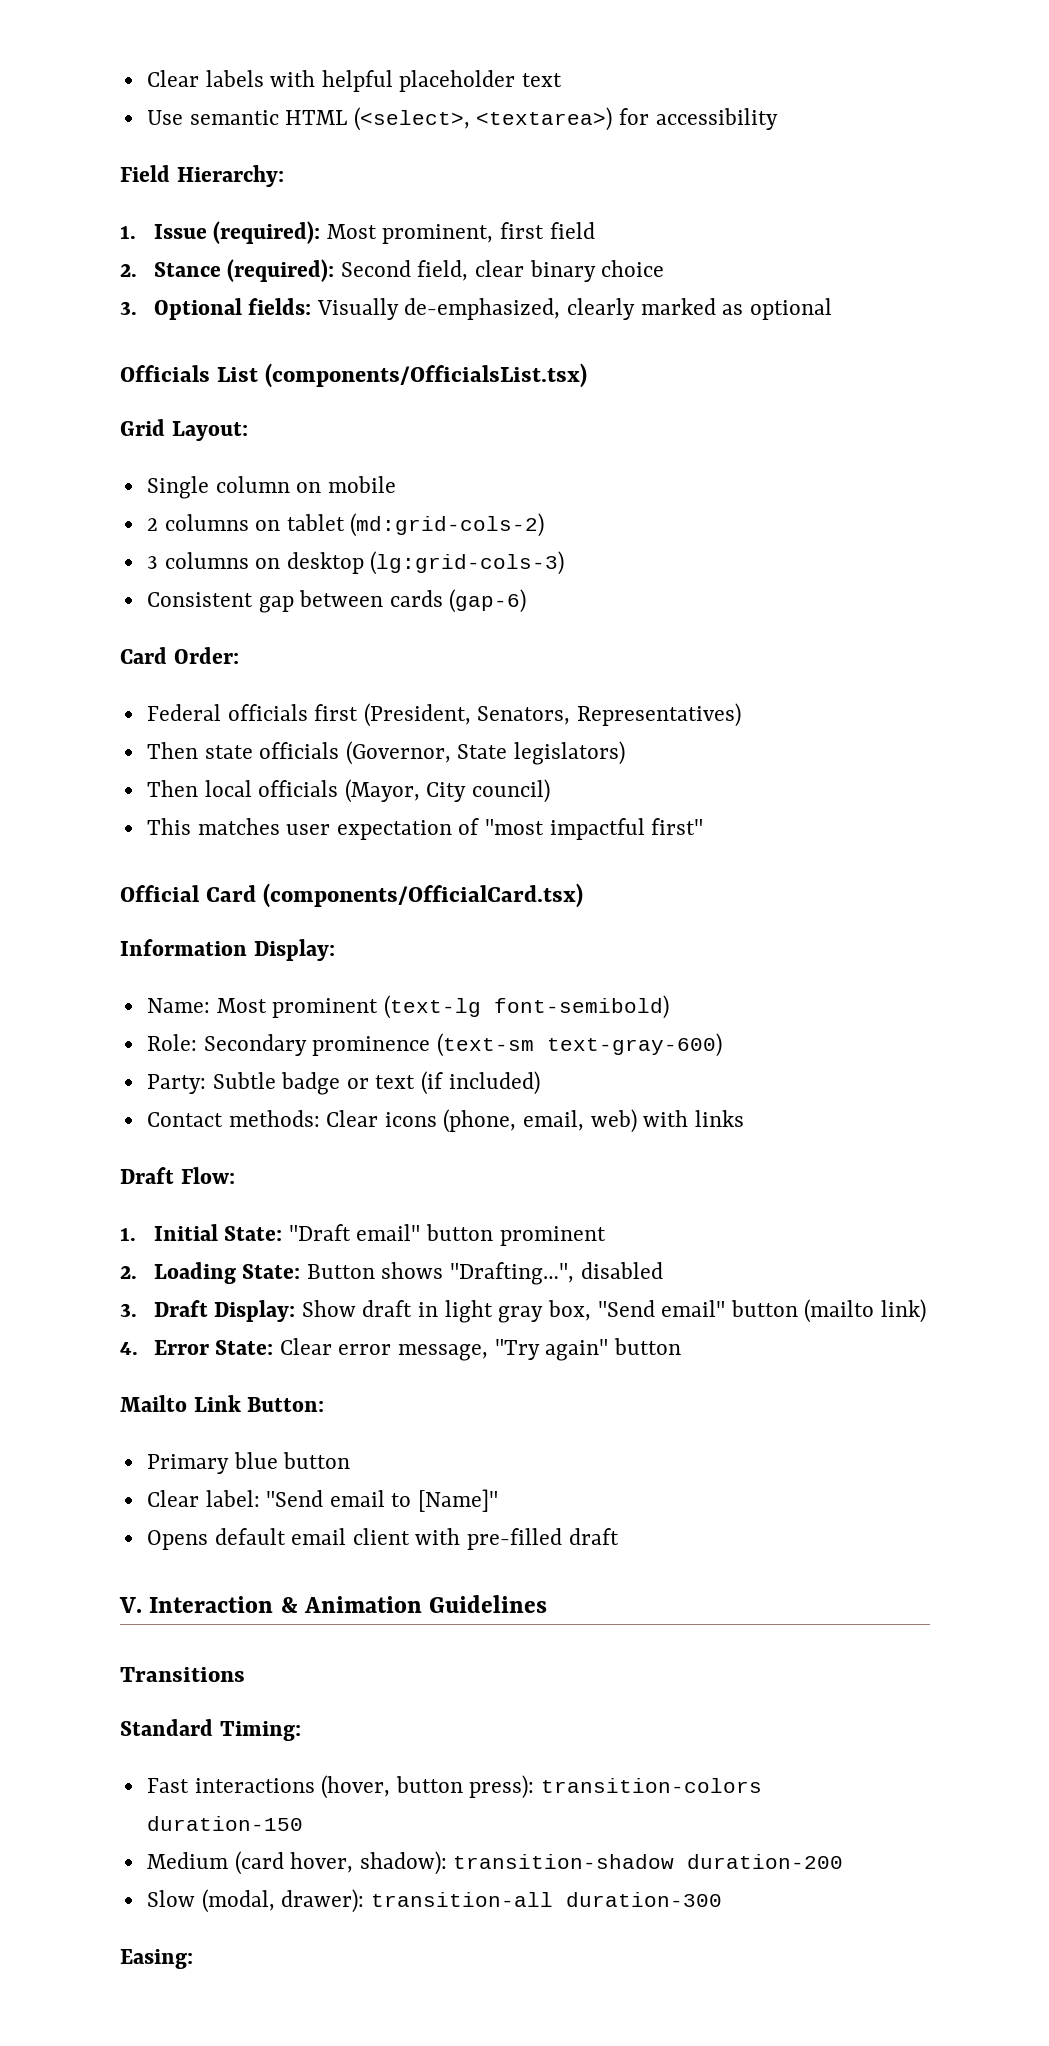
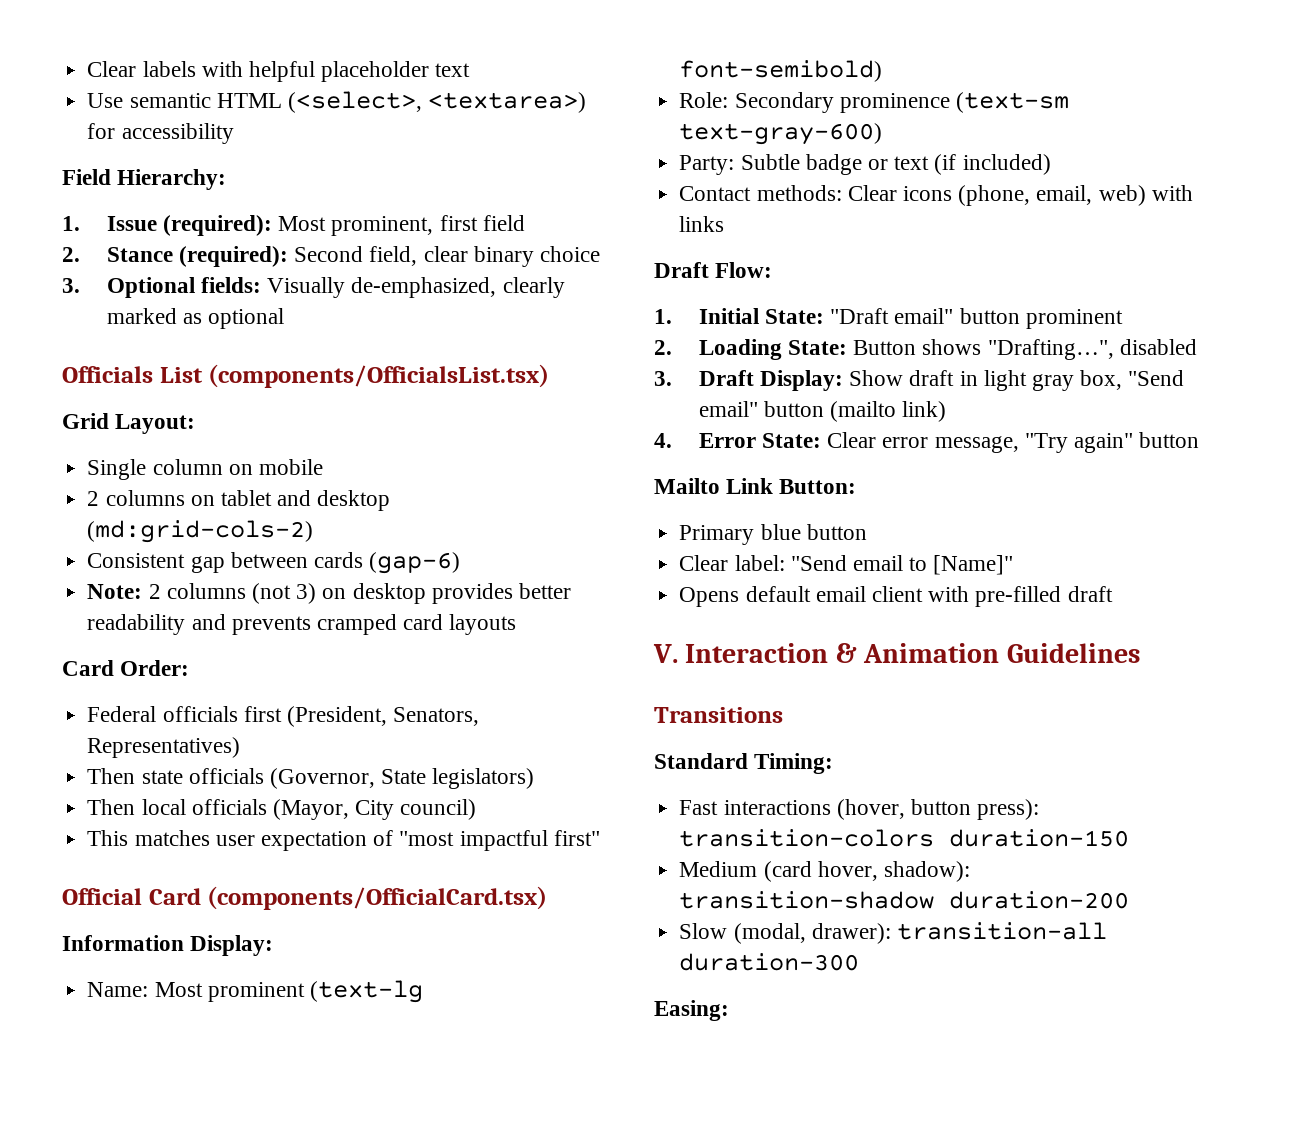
(345, 522) none -> [277,490,391,511] and desktop
[146,551,565,575] // 3 columns on desktop (lg:grid-cols-3) -> (314, 531) none
(527, 601) none -> [87,583,571,604] [87,614,517,635] // Note: 2 columns (not 3) on desktop provides better readability and prevents cramped card layouts

